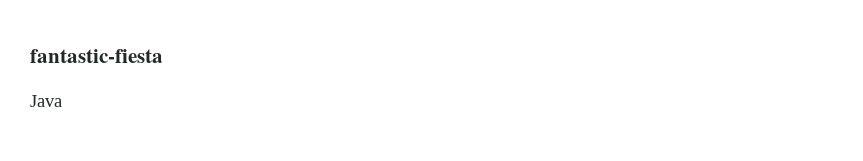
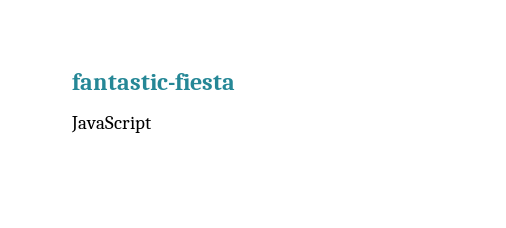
[30,95,62,107] Java -> [71,116,152,133] JavaScript

